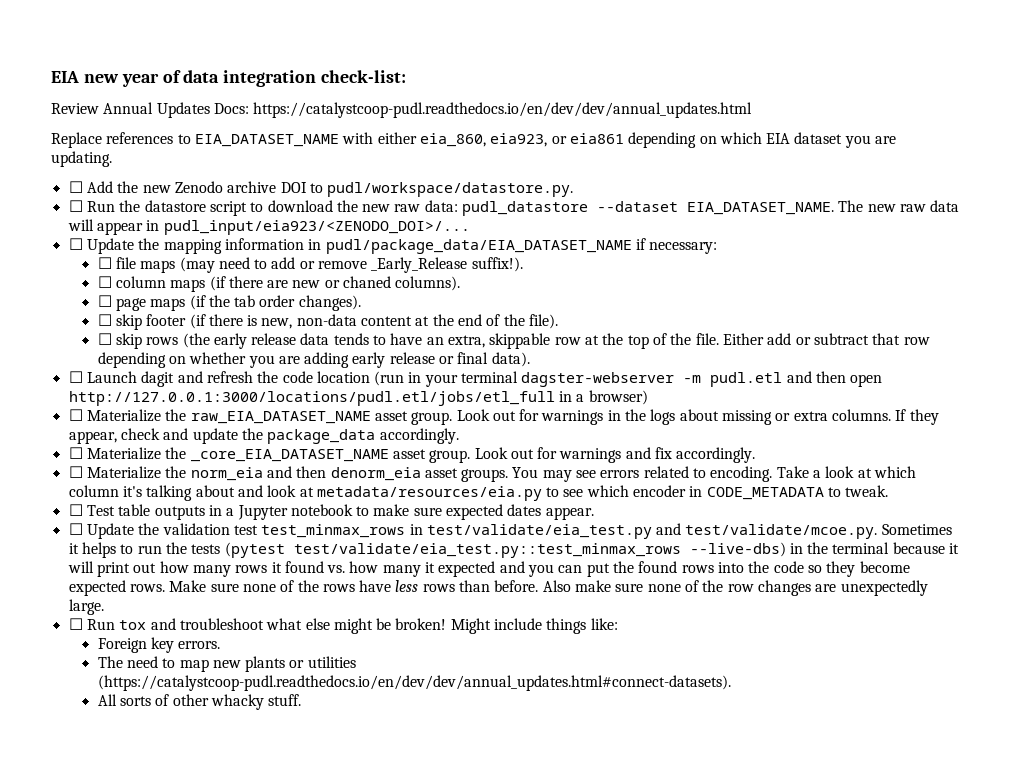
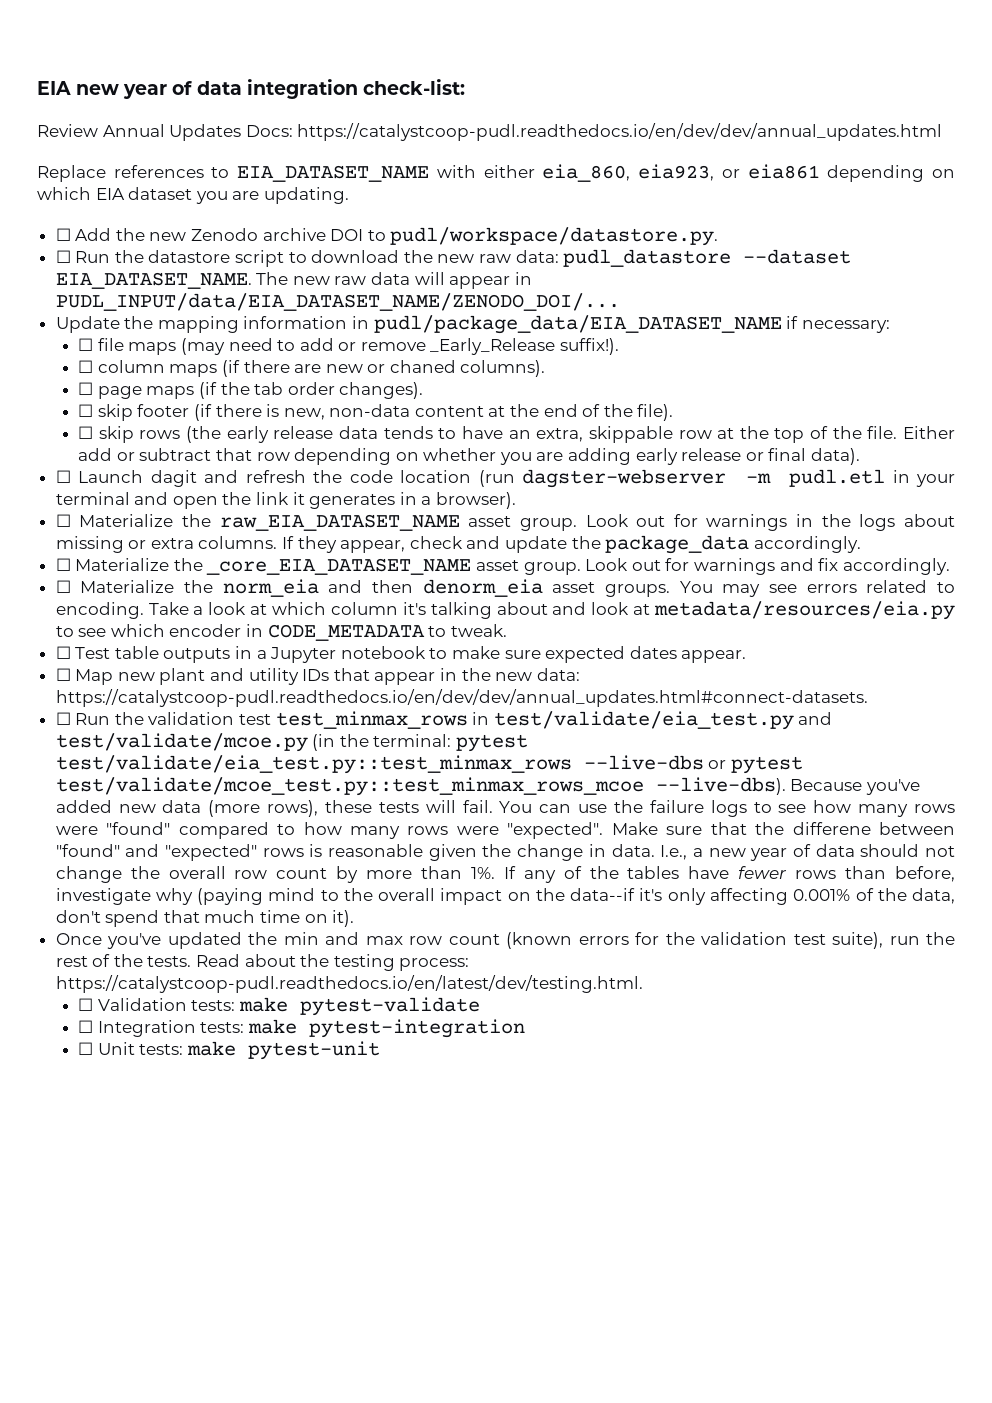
[163,220,470,235] [68,238,83,250] pudl_input/eia923/<ZENODO_DOI>/... // ☐ -> [55,293,620,311] PUDL_INPUT/data/EIA_DATASET_NAME/ZENODO_DOI/... //
[408,371,883,387] [68,390,648,406] in your terminal dagster-webserver -m pudl.etl and then open http://127.0.0.1:3000/locations/pudl.etl/jobs/etl_full in a browser) -> [521,469,955,488] [55,492,517,509] dagster-webserver -m pudl.etl in your terminal and open the link it generates in a browser).
[86,523,134,539] Update -> [75,668,580,685] [55,689,868,707] [55,712,111,725] Map new plant and utility IDs that appear in the new data: https://catalystcoop-pudl.readthedocs.io/en/dev/dev/annual_updates.html#connect-datasets. // ☐ Run
[685,524,952,539] [68,542,960,558] [67,561,910,577] [68,580,928,596] [68,599,104,615] [68,618,618,634] [97,637,221,653] [97,656,356,672] [97,675,731,691] [97,694,302,710] test/validate/mcoe.py. Sometimes it helps to run the tests (pytest test/validate/eia_test.py::test_minmax_rows --live-dbs) in the terminal because it will print out how many rows it found vs. how many it expected and you can put the found rows into the code so they become expected rows. Make sure none of the rows have less rows than before. Also make sure none of the row changes are unexpectedly large. // ☐ Run tox and troubleshoot what else might be broken! Might include things like: // Foreign key errors. // The need to map new plants or utilities (https://catalystcoop-pudl.readthedocs.io/en/dev/dev/annual_updates.html#connect-datasets). // All sorts of other whacky stuff. -> [55,733,529,752] [55,755,803,774] [55,777,920,796] [55,800,956,817] [55,822,956,839] [55,844,955,861] [55,866,956,883] [55,888,955,905] [55,910,355,927] [55,932,956,949] [55,954,470,971] [55,975,643,993] [78,997,480,1016] [78,1019,525,1038] [78,1041,380,1060] test/validate/mcoe.py (in the terminal: pytest test/validate/eia_test.py::test_minmax_rows --live-dbs or pytest test/validate/mcoe_test.py::test_minmax_rows_mcoe --live-dbs). Because you've added new data (more rows), these tests will fail. You can use the failure logs to see how many rows were "found" compared to how many rows were "expected". Make sure that the differene between "found" and "expected" rows is reasonable given the change in data. I.e., a new year of data should not change the overall row count by more than 1%. If any of the tables have fewer rows than before, investigate why (paying mind to the overall impact on the data--if it's only affecting 0.001% of the data, don't spend that much time on it). // Once you've updated the min and max row count (known errors for the validation test suite), run the rest of the tests. Read about the testing process: https://catalystcoop-pudl.readthedocs.io/en/latest/dev/testing.html. // ☐ Validation tests: make pytest-validate // ☐ Integration tests: make pytest-integration // ☐ Unit tests: make pytest-unit

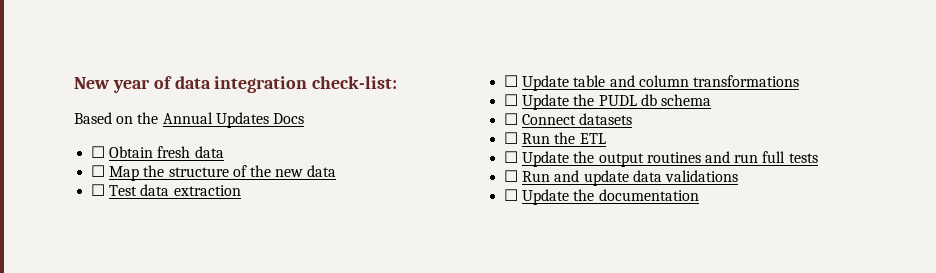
[37,81,120,95] EIA new -> [74,77,110,89] New
[37,123,943,141] [37,164,956,182] [37,187,349,204] [55,227,719,246] [55,249,852,267] [55,272,532,289] [55,293,620,311] [55,315,890,334] [78,338,620,355] [78,360,546,377] [78,382,424,399] [78,404,674,421] [78,426,956,443] [78,448,860,465] [55,469,955,488] [55,492,517,509] [55,514,956,531] [55,535,861,554] [55,558,950,575] [55,579,955,597] [55,601,955,620] [55,624,507,641] [55,646,747,663] [55,668,580,685] [55,689,868,707] [55,711,833,730] [55,733,529,752] [55,755,803,774] [55,777,920,796] [55,800,956,817] [55,822,956,839] [55,844,955,861] [55,866,956,883] [55,888,955,905] [55,910,355,927] [55,932,956,949] [55,954,470,971] [55,975,643,993] [78,997,480,1016] [78,1019,525,1038] [78,1041,380,1060] Review Annual Updates Docs: https://catalystcoop-pudl.readthedocs.io/en/dev/dev/annual_updates.html // Replace references to EIA_DATASET_NAME with either eia_860, eia923, or eia861 depending on which EIA dataset you are updating. // ☐ Add the new Zenodo archive DOI to pudl/workspace/datastore.py. // ☐ Run the datastore script to download the new raw data: pudl_datastore --dataset EIA_DATASET_NAME. The new raw data will appear in PUDL_INPUT/data/EIA_DATASET_NAME/ZENODO_DOI/... // Update the mapping information in pudl/package_data/EIA_DATASET_NAME if necessary: // ☐ file maps (may need to add or remove _Early_Release suffix!). // ☐ column maps (if there are new or chaned columns). // ☐ page maps (if the tab order changes). // ☐ skip footer (if there is new, non-data content at the end of the file). // ☐ skip rows (the early release data tends to have an extra, skippable row at the top of the file. Either add or subtract that row depending on whether you are adding early release or final data). // ☐ Launch dagit and refresh the code location (run dagster-webserver -m pudl.etl in your terminal and open the link it generates in a browser). // ☐ Materialize the raw_EIA_DATASET_NAME asset group. Look out for warnings in the logs about missing or extra columns. If they appear, check and update the package_data accordingly. // ☐ Materialize the _core_EIA_DATASET_NAME asset group. Look out for warnings and fix accordingly. // ☐ Materialize the norm_eia and then denorm_eia asset groups. You may see errors related to encoding. Take a look at which column it's talking about and look at metadata/resources/eia.py to see which encoder in CODE_METADATA to tweak. // ☐ Test table outputs in a Jupyter notebook to make sure expected dates appear. // ☐ Map new plant and utility IDs that appear in the new data: https://catalystcoop-pudl.readthedocs.io/en/dev/dev/annual_updates.html#connect-datasets. // ☐ Run the validation test test_minmax_rows in test/validate/eia_test.py and test/validate/mcoe.py (in the terminal: pytest test/validate/eia_test.py::test_minmax_rows --live-dbs or pytest test/validate/mcoe_test.py::test_minmax_rows_mcoe --live-dbs). Because you've added new data (more rows), these tests will fail. You can use the failure logs to see how many rows were "found" compared to how many rows were "expected". Make sure that the differene between "found" and "expected" rows is reasonable given the change in data. I.e., a new year of data should not change the overall row count by more than 1%. If any of the tables have fewer rows than before, investigate why (paying mind to the overall impact on the data--if it's only affecting 0.001% of the data, don't spend that much time on it). // Once you've updated the min and max row count (known errors for the validation test suite), run the rest of the tests. Read about the testing process: https://catalystcoop-pudl.readthedocs.io/en/latest/dev/testing.html. // ☐ Validation tests: make pytest-validate // ☐ Integration tests: make pytest-integration // ☐ Unit tests: make pytest-unit -> [74,112,304,128] [91,146,224,158] [91,165,337,181] [91,184,241,196] [504,75,799,91] [504,94,711,110] [504,113,633,125] [504,132,606,144] [504,151,818,167] [504,170,738,186] [504,189,699,205] Based on the Annual Updates Docs // ☐ Obtain fresh data // ☐ Map the structure of the new data // ☐ Test data extraction // ☐ Update table and column transformations // ☐ Update the PUDL db schema // ☐ Connect datasets // ☐ Run the ETL // ☐ Update the output routines and run full tests // ☐ Run and update data validations // ☐ Update the documentation

